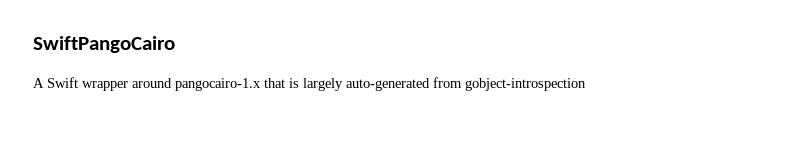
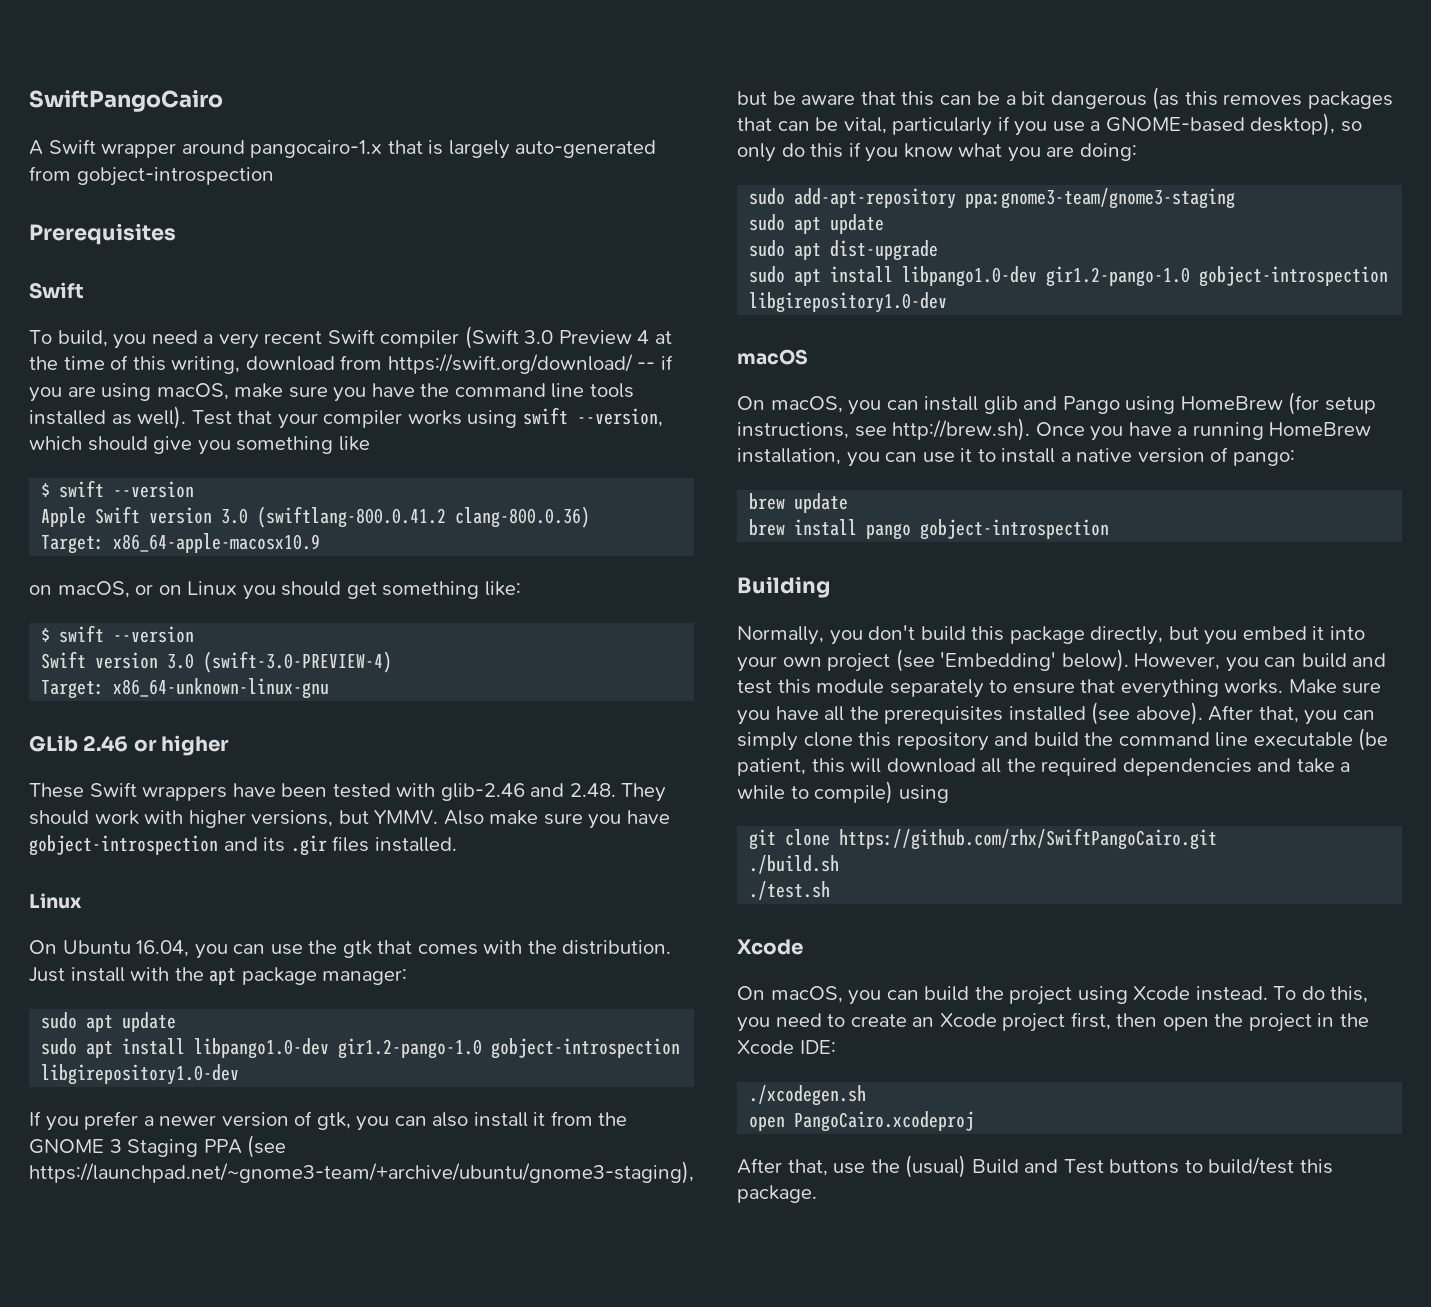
(586, 84) none -> [29,223,176,245] [29,282,84,299] [29,326,672,349] [29,354,673,374] [29,383,634,402] [29,406,663,429] [29,436,370,455] [41,480,195,498] [41,506,591,528] [41,533,321,554] [29,581,521,600] [41,625,195,643] [41,651,393,673] [41,678,330,699] [29,735,230,756] [29,782,667,802] [29,810,670,829] [29,835,457,856] [29,893,82,909] [29,940,672,959] [29,967,408,985] [41,1012,177,1032] [41,1038,681,1059] [41,1064,240,1085] [29,1111,628,1131] [29,1135,287,1158] [29,1161,694,1184] [737,87,1393,110] [737,113,1362,136] [737,142,1137,162] [749,188,1236,209] [749,214,885,234] [749,240,939,261] [749,266,1389,287] [749,292,948,313] [737,349,808,365] [737,392,1376,415] [737,418,1372,441] [737,447,1295,467] [749,493,849,513] [749,519,1110,540] [737,576,830,598] [737,625,1365,645] [737,649,1387,672] [737,679,1382,698] [737,702,1375,725] [737,728,1389,751] [737,758,1351,776] [737,781,949,804] [749,828,1218,850] [749,855,840,874] [749,881,831,900] [737,939,803,955] [737,986,1369,1005] [737,1012,1369,1032] [737,1040,836,1054] [749,1085,867,1106] [749,1111,975,1132] [737,1155,1333,1178] [737,1185,817,1203] // Prerequisites // Swift // To build, you need a very recent Swift compiler (Swift 3.0 Preview 4 at the time of this writing, download from https://swift.org/download/ -- if you are using macOS, make sure you have the command line tools installed as well). Test that your compiler works using swift --version, which should give you something like // $ swift --version // Apple Swift version 3.0 (swiftlang-800.0.41.2 clang-800.0.36) // Target: x86_64-apple-macosx10.9 // on macOS, or on Linux you should get something like: // $ swift --version // Swift version 3.0 (swift-3.0-PREVIEW-4) // Target: x86_64-unknown-linux-gnu // GLib 2.46 or higher // These Swift wrappers have been tested with glib-2.46 and 2.48. They should work with higher versions, but YMMV. Also make sure you have gobject-introspection and its .gir files installed. // Linux // On Ubuntu 16.04, you can use the gtk that comes with the distribution. Just install with the apt package manager: // sudo apt update // sudo apt install libpango1.0-dev gir1.2-pango-1.0 gobject-introspection libgirepository1.0-dev // If you prefer a newer version of gtk, you can also install it from the GNOME 3 Staging PPA (see https://launchpad.net/~gnome3-team/+archive/ubuntu/gnome3-staging), but be aware that this can be a bit dangerous (as this removes packages that can be vital, particularly if you use a GNOME-based desktop), so only do this if you know what you are doing: // sudo add-apt-repository ppa:gnome3-team/gnome3-staging // sudo apt update // sudo apt dist-upgrade // sudo apt install libpango1.0-dev gir1.2-pango-1.0 gobject-introspection libgirepository1.0-dev // macOS // On macOS, you can install glib and Pango using HomeBrew (for setup instructions, see http://brew.sh). Once you have a running HomeBrew installation, you can use it to install a native version of pango: // brew update // brew install pango gobject-introspection // Building // Normally, you don't build this package directly, but you embed it into your own project (see 'Embedding' below). However, you can build and test this module separately to ensure that everything works. Make sure you have all the prerequisites installed (see above). After that, you can simply clone this repository and build the command line executable (be patient, this will download all the required dependencies and take a while to compile) using // git clone https://github.com/rhx/SwiftPangoCairo.git // ./build.sh // ./test.sh // Xcode // On macOS, you can build the project using Xcode instead. To do this, you need to create an Xcode project first, then open the project in the Xcode IDE: // ./xcodegen.sh // open PangoCairo.xcodeproj // After that, use the (usual) Build and Test buttons to build/test this package.

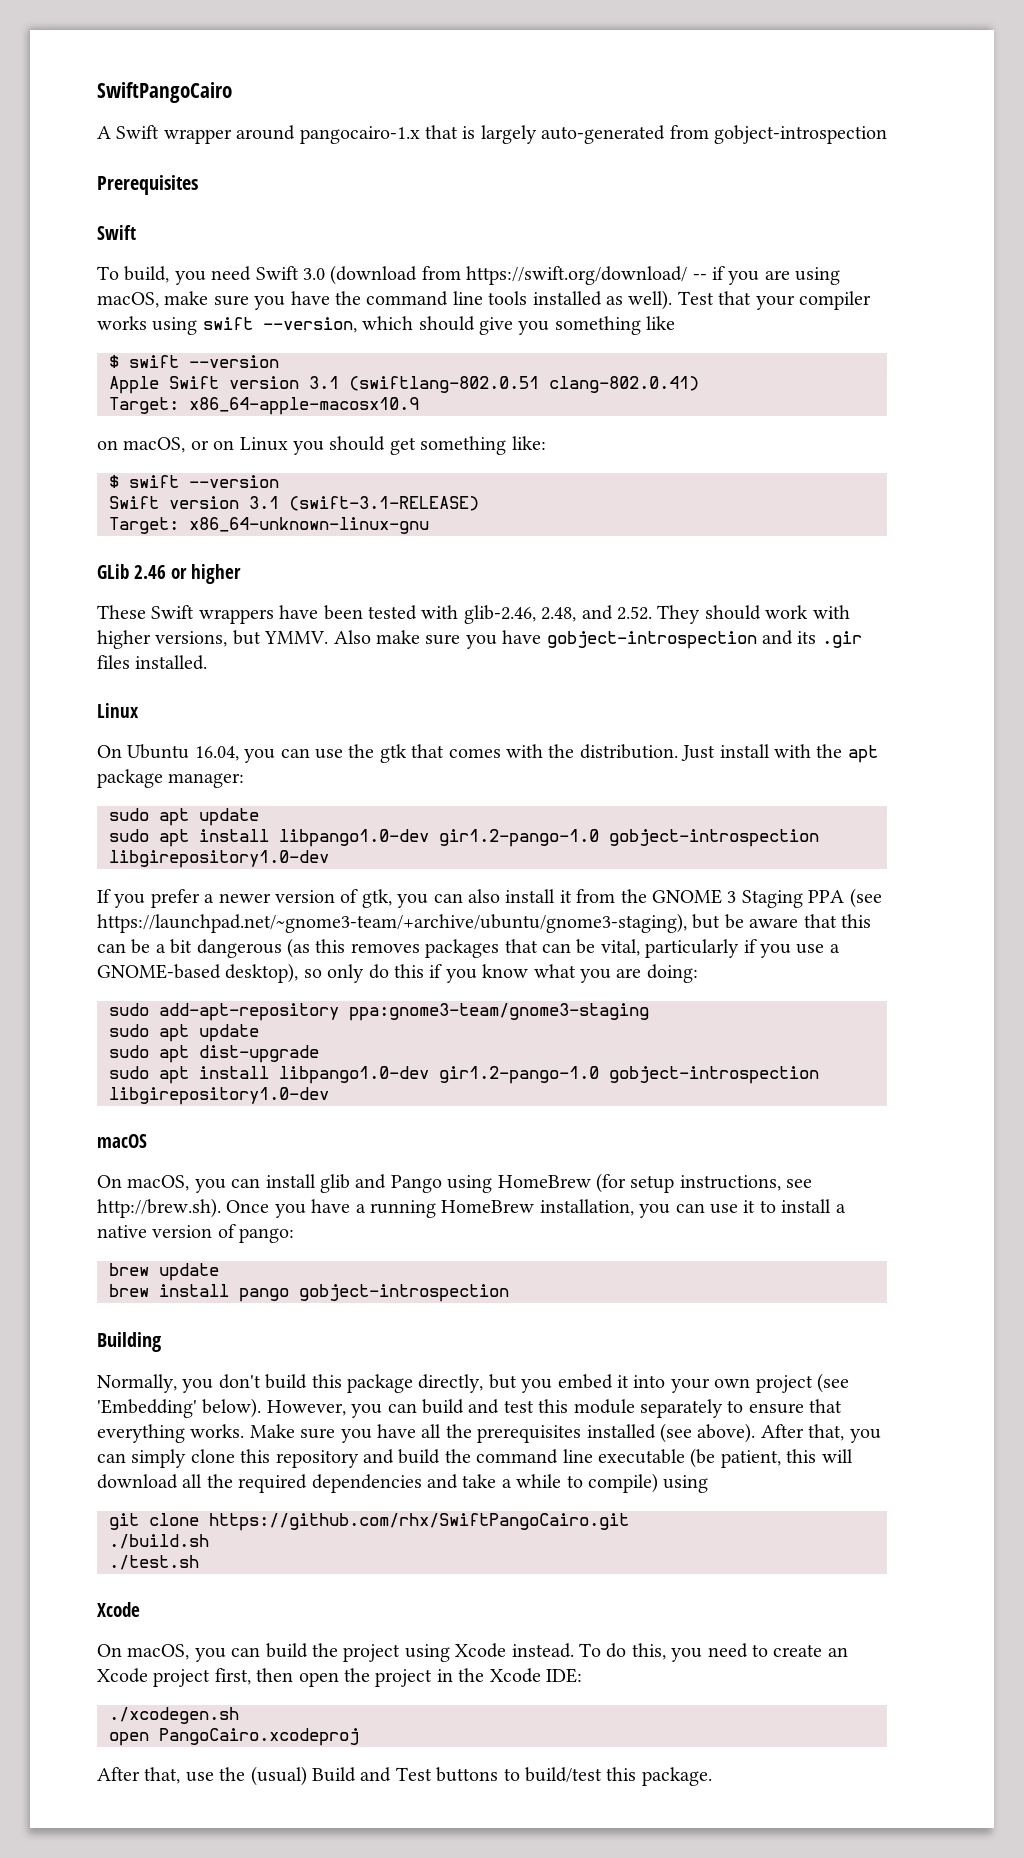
[203,326,672,349] [29,355,335,374] a very recent Swift compiler (Swift 3.0 Preview 4 at the time of this writing, download -> [255,265,418,285] Swift 3.0 (download
[221,506,591,528] 3.0 (swiftlang-800.0.41.2 clang-800.0.36) -> [309,376,699,393] 3.1 (swiftlang-802.0.51 clang-802.0.41)
[167,651,393,673] 3.0 (swift-3.0-PREVIEW-4) -> [249,496,479,511] 3.1 (swift-3.1-RELEASE)
[440,783,616,801] glib-2.46 and 2.48. -> [463,605,652,624] glib-2.46, 2.48, and 2.52.

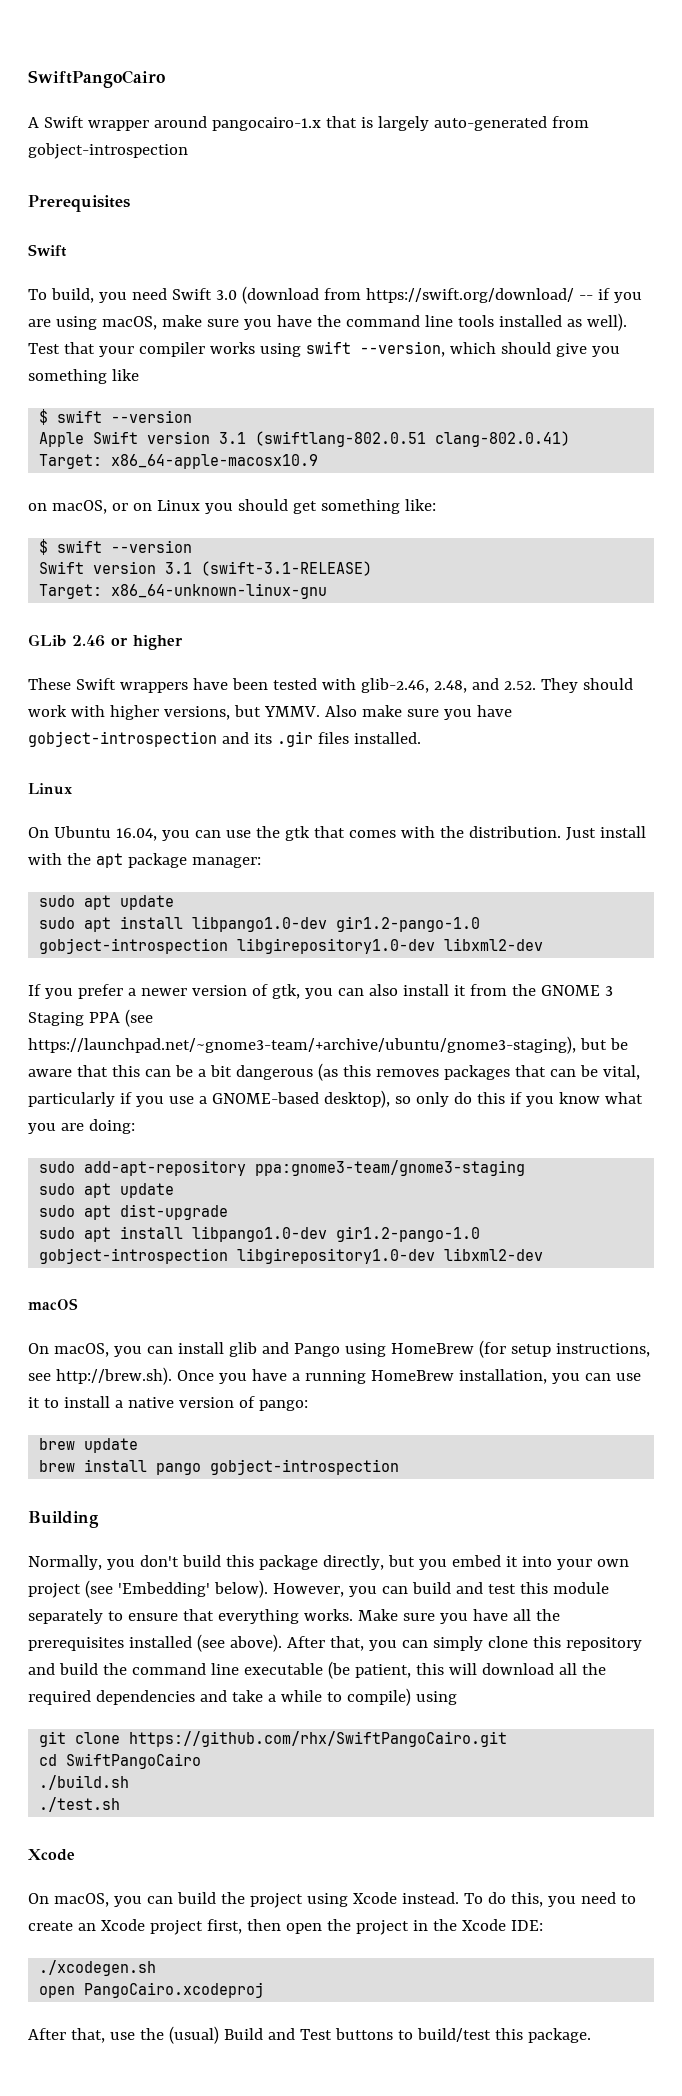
(329, 859) none -> [444,938,544,951] libxml2-dev
(329, 1096) none -> [444,1248,544,1261] libxml2-dev
(629, 1522) none -> [39,1753,202,1769] // cd SwiftPangoCairo

